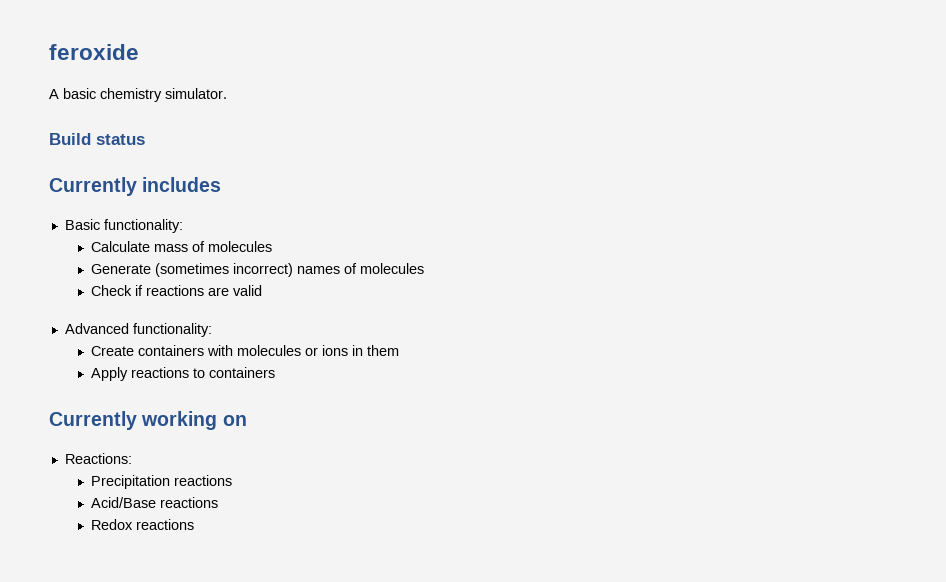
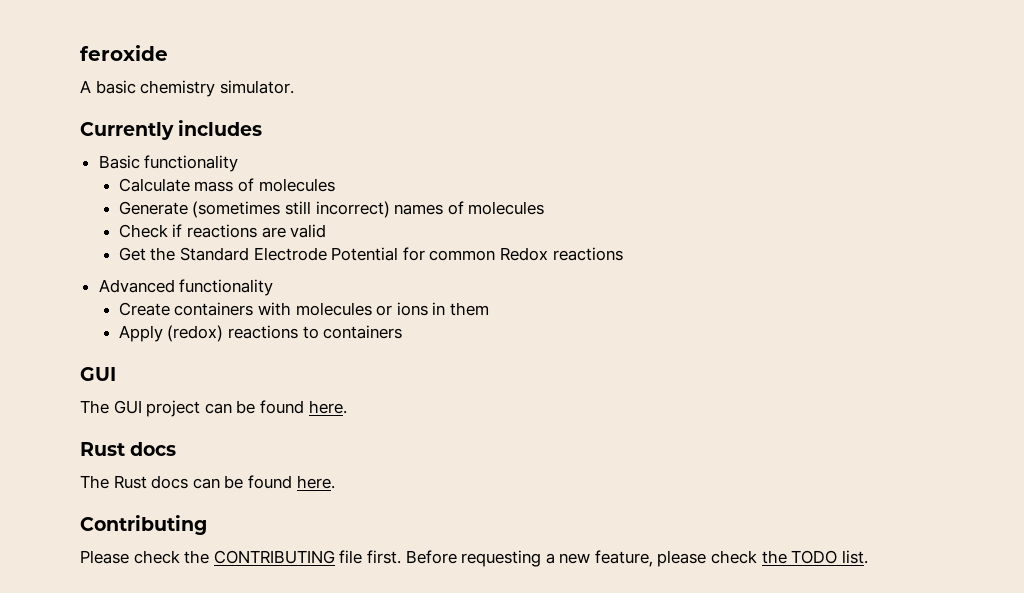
[49,133,145,145] // Build status -> (294, 87) none
[103,219,183,233] functionality: -> [144,155,239,172] functionality
(230, 270) none -> [285,201,312,215] still
(263, 290) none -> [118,247,623,261] // Get the Standard Electrode Potential for common Redox reactions
[132,323,212,337] functionality: -> [179,279,274,296] functionality
(129, 374) none -> [167,325,224,342] (redox)
[49,411,247,430] [64,453,132,464] [91,475,233,489] [91,497,219,508] [91,519,195,530] Currently working on // Reactions: // Precipitation reactions // Acid/Base reactions // Redox reactions -> [80,367,116,381] [80,400,347,417] [80,442,177,456] [80,475,335,489] [80,515,207,535] [80,550,868,567] GUI // The GUI project can be found here. // Rust docs // The Rust docs can be found here. // Contributing // Please check the CONTRIBUTING file first. Before requesting a new feature, please check the TODO list.

